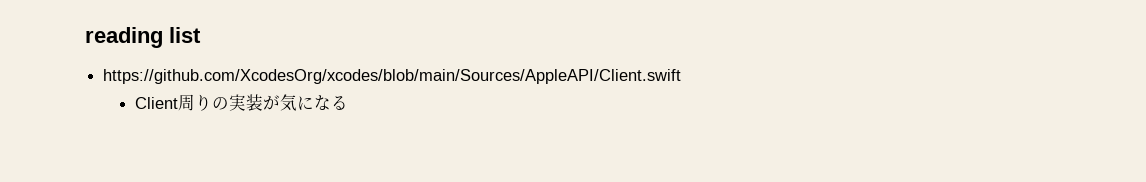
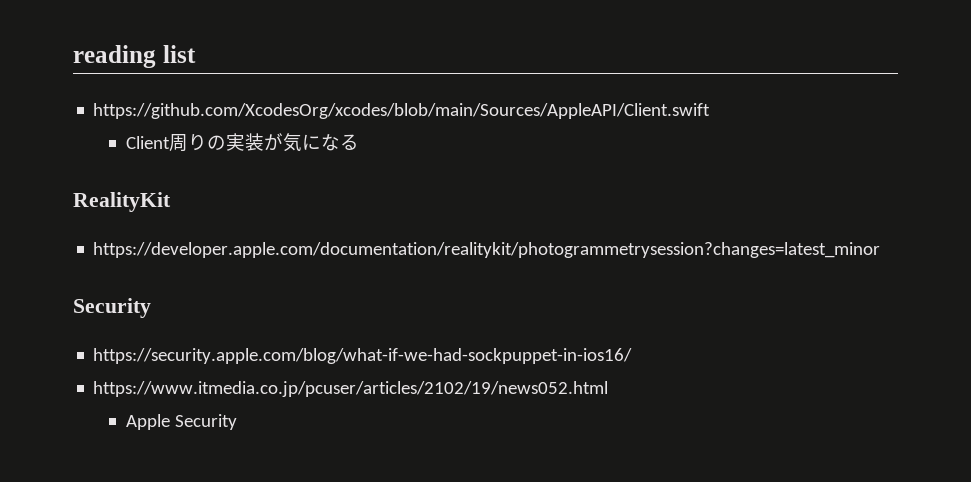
(349, 102) none -> [73,192,171,212] [93,242,881,258] [73,298,151,318] [93,348,633,364] [93,381,609,397] [125,414,237,430] // RealityKit // https://developer.apple.com/documentation/realitykit/photogrammetrysession?changes=latest_minor // Security // https://security.apple.com/blog/what-if-we-had-sockpuppet-in-ios16/ // https://www.itmedia.co.jp/pcuser/articles/2102/19/news052.html // Apple Security

